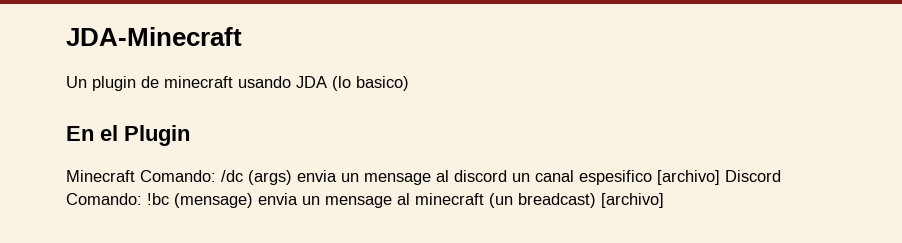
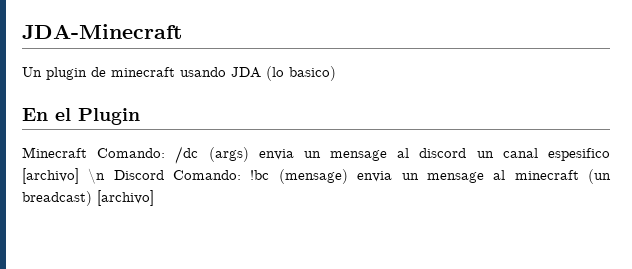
(720, 177) none -> [88,168,106,184] \n

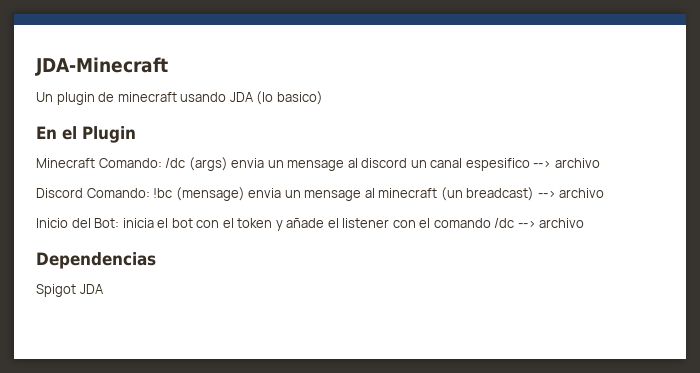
[22,168,106,184] [archivo] \n -> [533,158,600,168] --> archivo //
[97,190,154,206] [archivo] -> [537,188,605,198] [36,218,585,231] [36,252,156,269] [36,284,103,297] --> archivo // Inicio del Bot: inicia el bot con el token y añade el listener con el comando /dc --> archivo // Dependencias // Spigot JDA

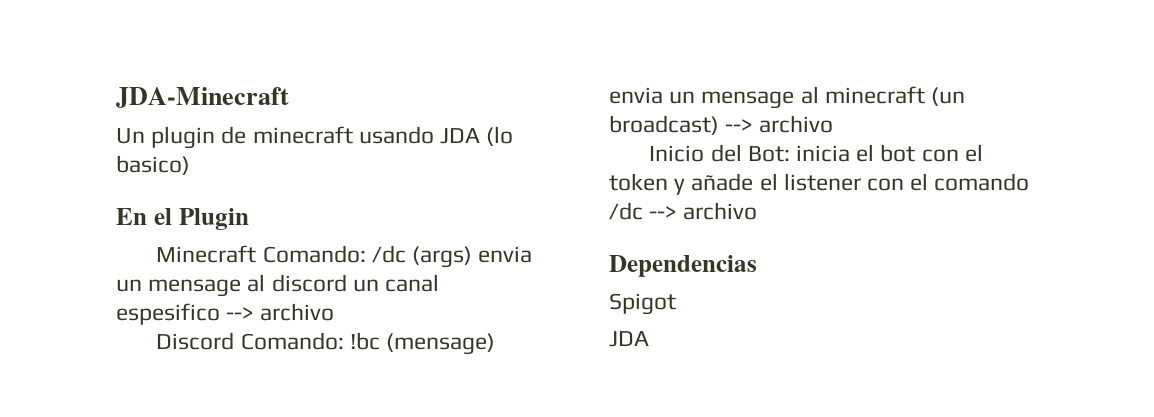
[466,187,535,201] breadcast) -> [609,115,719,135] broadcast)
(76, 290) none -> (676, 304) //

